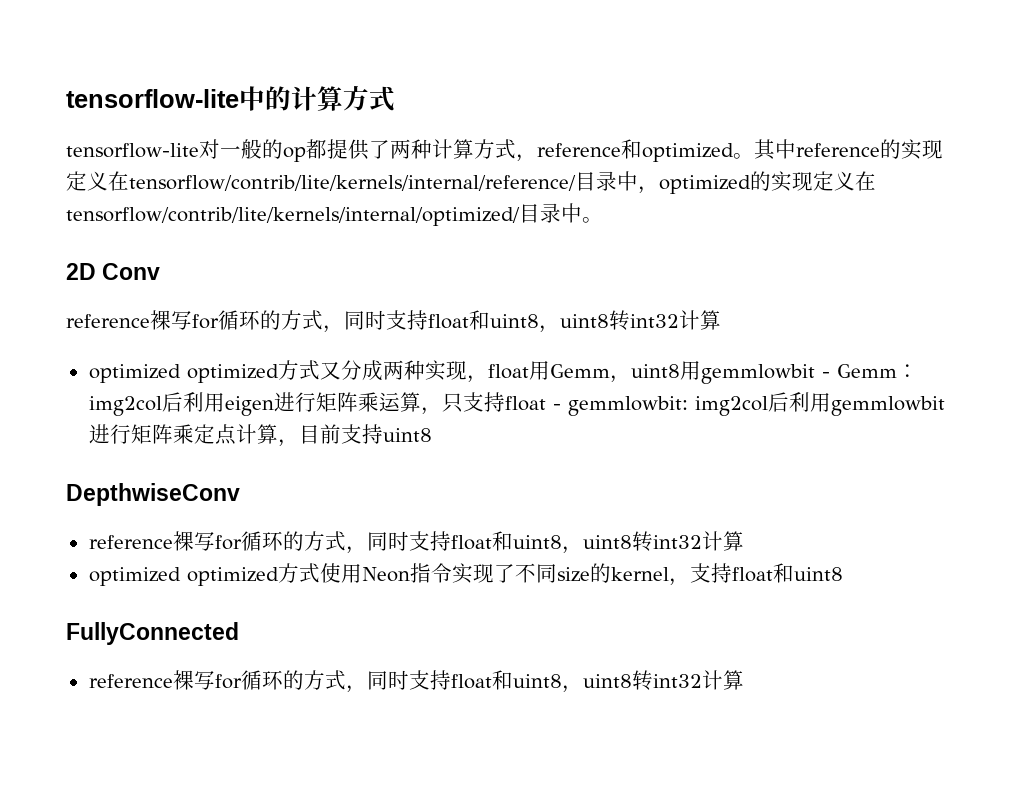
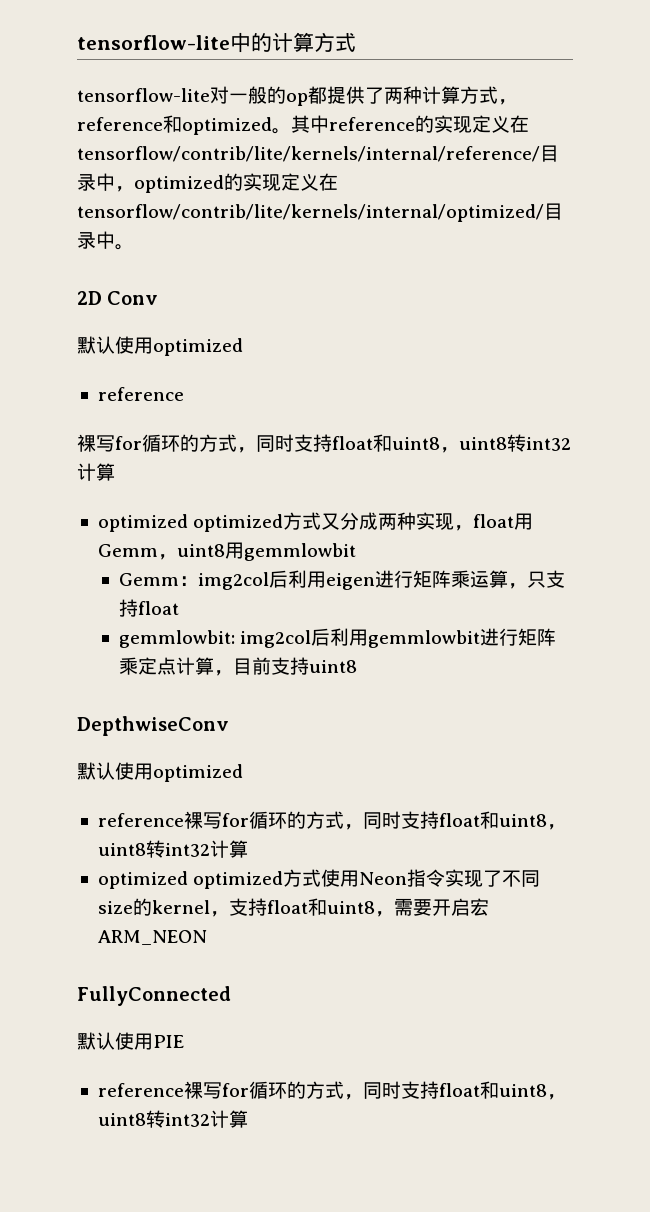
[66,314,150,328] // reference -> [77,336,243,356] [97,387,184,401] // 默认使用optimized // reference //
[821,372,830,378] - -> (356, 552) //
[552,404,561,410] - -> (179, 608) //
(240, 494) none -> [77,762,243,782] // 默认使用optimized
[66,622,239,645] // FullyConnected -> [374,898,489,917] [97,930,207,945] [77,986,231,1006] [77,1032,184,1050] ，需要开启宏ARM_NEON // FullyConnected // 默认使用PIE

